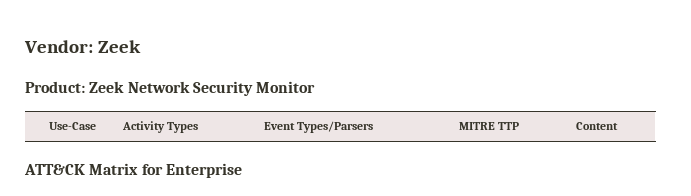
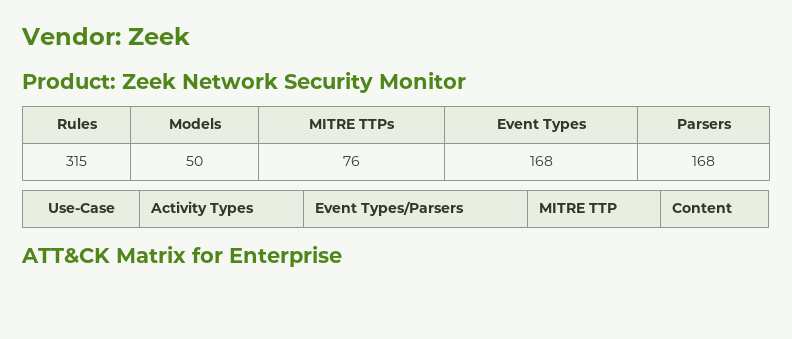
(316, 87) none -> [56,118,98,129] [168,118,222,129] [309,119,395,129] [496,119,587,132] [676,119,732,129] [66,156,87,166] [185,156,203,166] [343,156,360,166] [529,156,553,166] [692,156,715,166] // Rules | Models | MITRE TTPs | Event Types | Parsers // 315 | 50 | 76 | 168 | 168

